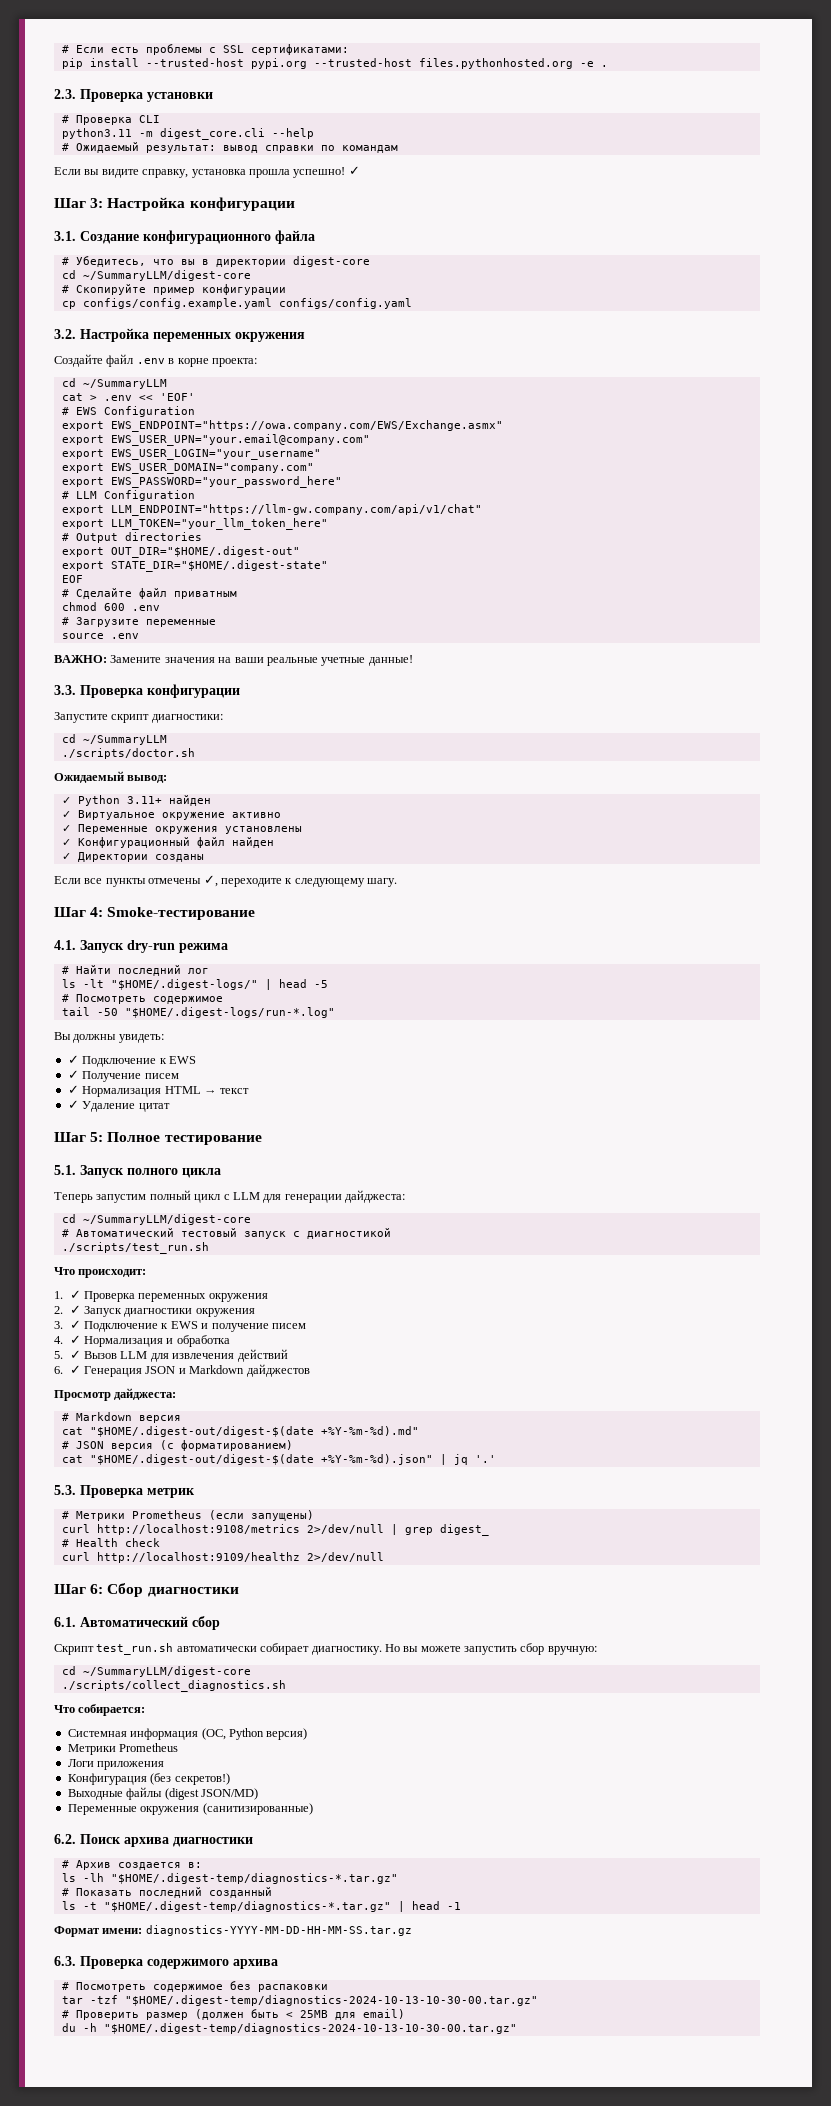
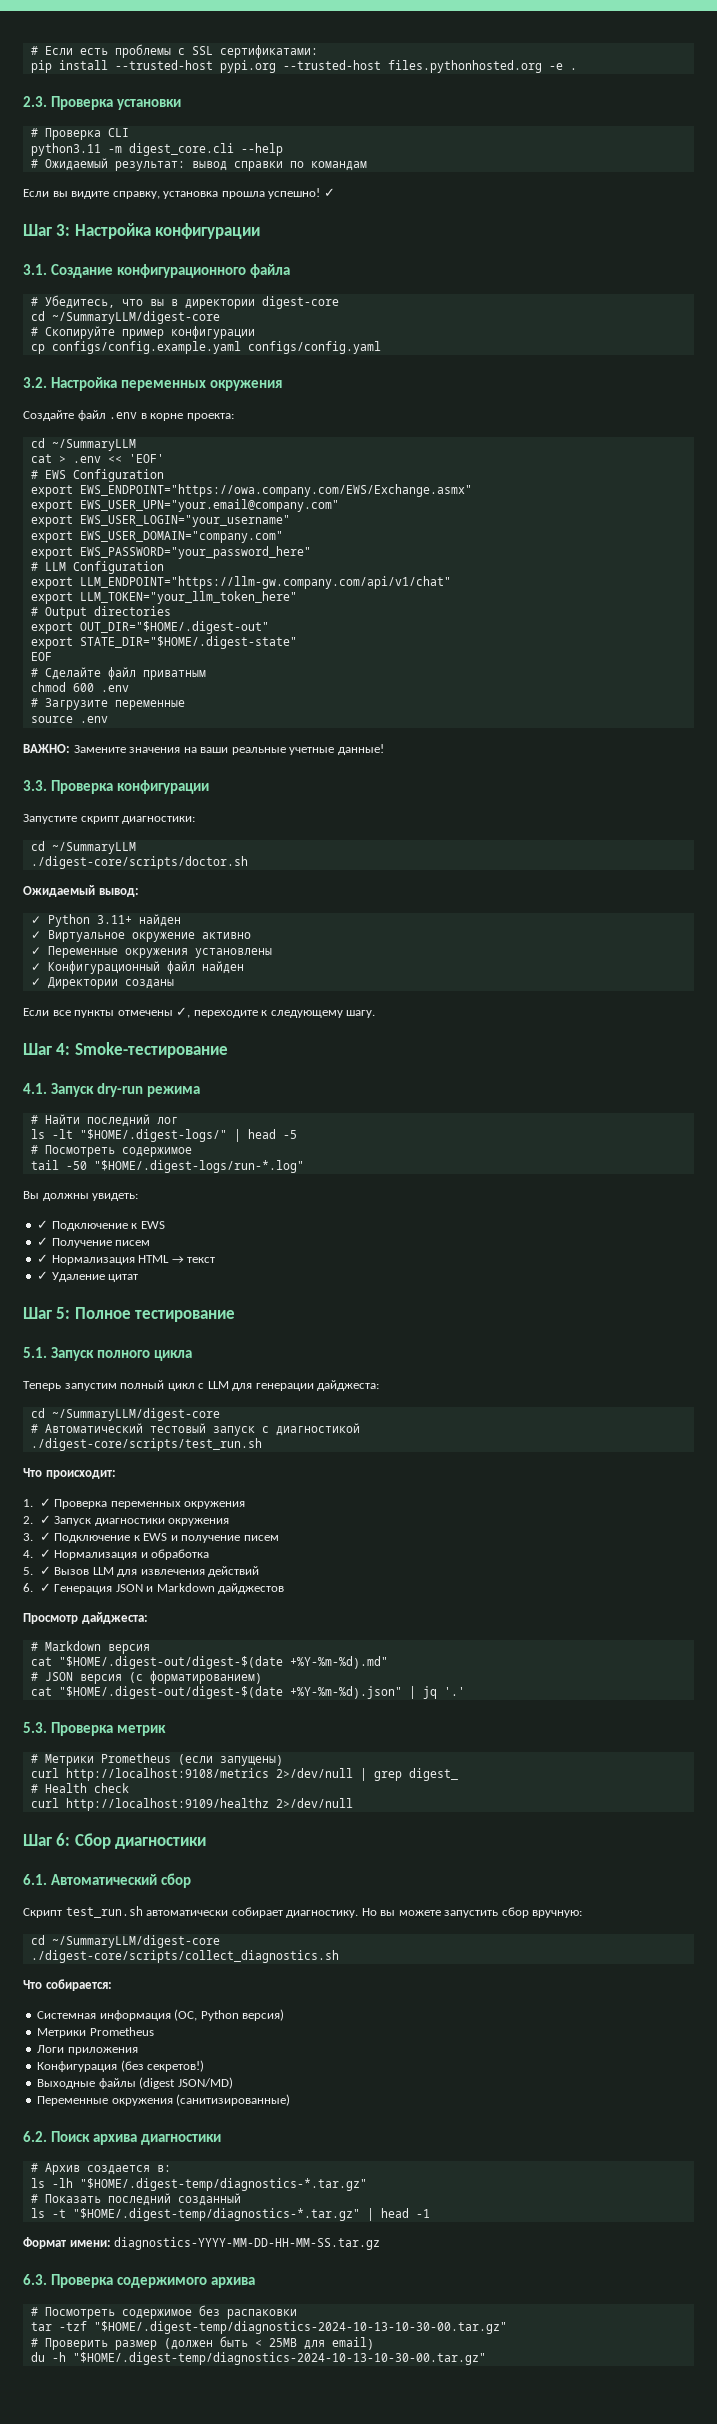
[61,748,195,759] ./scripts/doctor.sh -> [30,856,248,869] ./digest-core/scripts/doctor.sh
[61,1242,209,1254] ./scripts/test_run.sh -> [30,1438,262,1451] ./digest-core/scripts/test_run.sh
[61,1680,286,1692] ./scripts/collect_diagnostics.sh -> [30,1950,339,1963] ./digest-core/scripts/collect_diagnostics.sh

